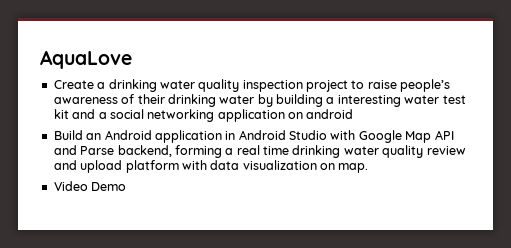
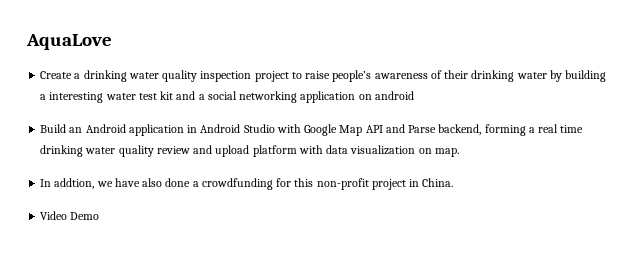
(369, 168) none -> [40,178,454,190] // In addtion, we have also done a crowdfunding for this non-profit project in China.

